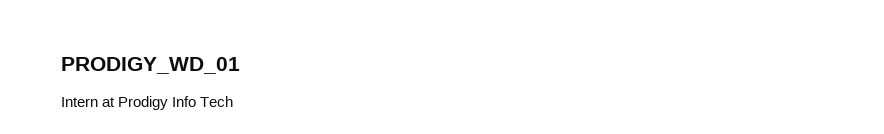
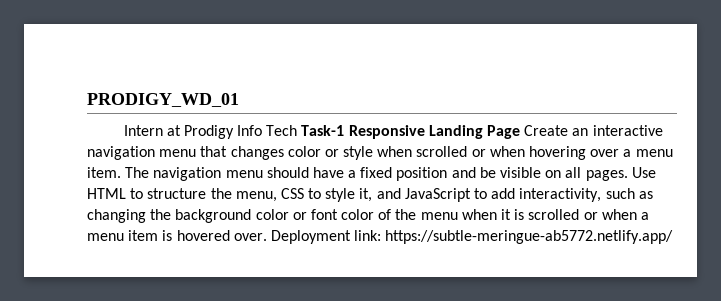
(234, 101) none -> [301,125,663,139] [87,146,673,160] [87,167,656,181] [87,188,653,202] [87,209,649,223] [87,230,674,244] Task-1 Responsive Landing Page Create an interactive navigation menu that changes color or style when scrolled or when hovering over a menu item. The navigation menu should have a fixed position and be visible on all pages. Use HTML to structure the menu, CSS to style it, and JavaScript to add interactivity, such as changing the background color or font color of the menu when it is scrolled or when a menu item is hovered over. Deployment link: https://subtle-meringue-ab5772.netlify.app/

